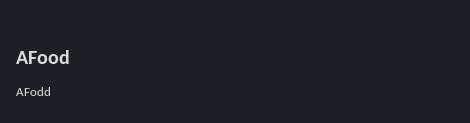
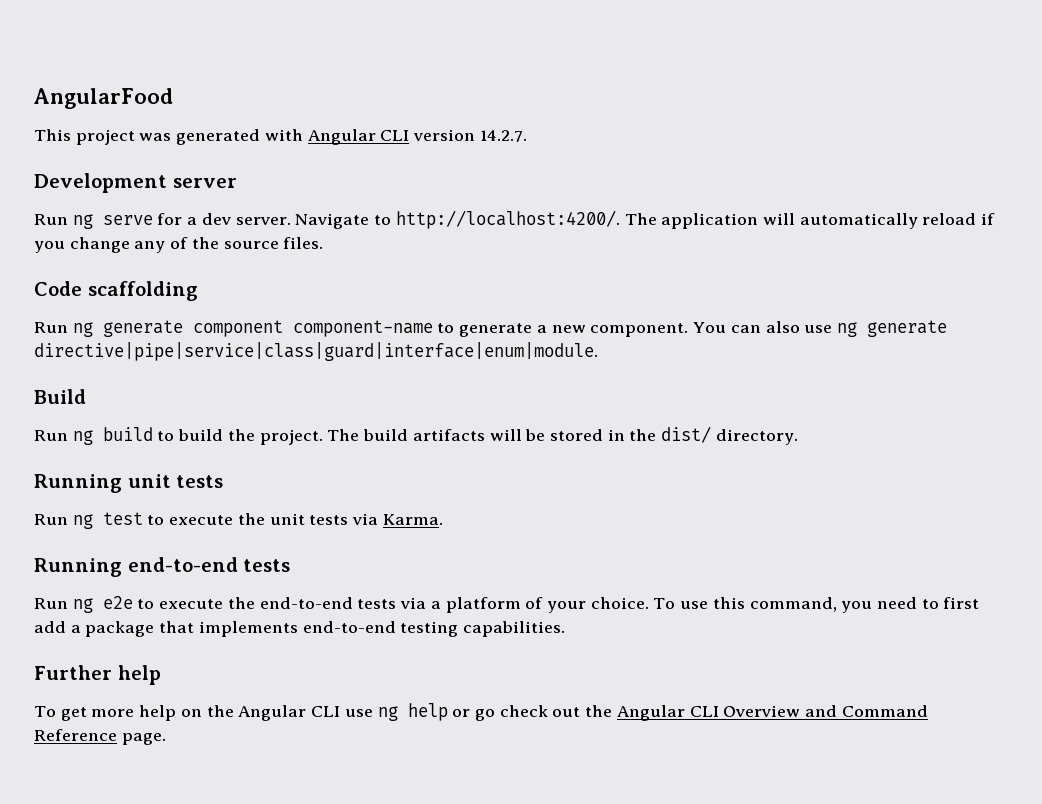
[16,50,70,64] [16,87,51,96] AFood // AFodd -> [34,88,173,109] [34,129,527,145] [34,173,237,193] [34,210,996,229] [34,237,324,253] [34,281,198,301] [34,320,947,337] [34,342,598,361] [34,389,86,404] [34,426,798,445] [34,474,224,493] [34,512,443,529] [34,557,291,577] [34,596,980,613] [34,621,566,637] [34,665,161,685] [34,703,928,721] [34,729,166,745] AngularFood // This project was generated with Angular CLI version 14.2.7. // Development server // Run ng serve for a dev server. Navigate to http://localhost:4200/. The application will automatically reload if you change any of the source files. // Code scaffolding // Run ng generate component component-name to generate a new component. You can also use ng generate directive|pipe|service|class|guard|interface|enum|module. // Build // Run ng build to build the project. The build artifacts will be stored in the dist/ directory. // Running unit tests // Run ng test to execute the unit tests via Karma. // Running end-to-end tests // Run ng e2e to execute the end-to-end tests via a platform of your choice. To use this command, you need to first add a package that implements end-to-end testing capabilities. // Further help // To get more help on the Angular CLI use ng help or go check out the Angular CLI Overview and Command Reference page.

